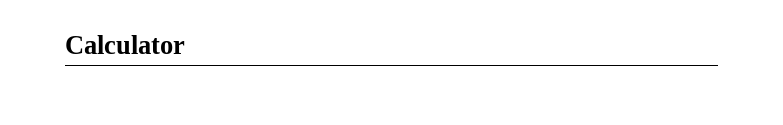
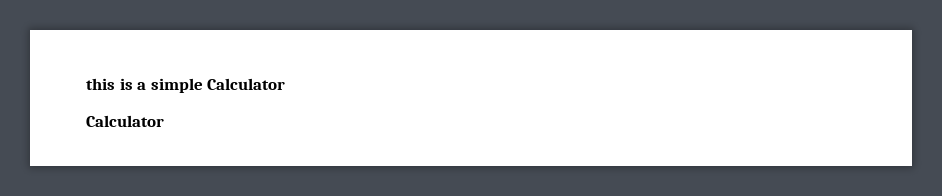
[65,35,185,54] Calculator -> [86,78,286,93] [86,115,164,127] this is a simple Calculator // Calculator

